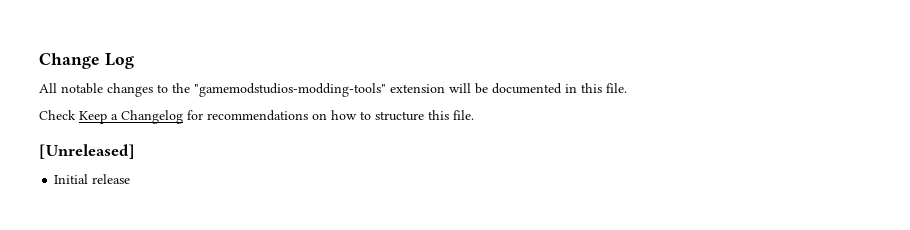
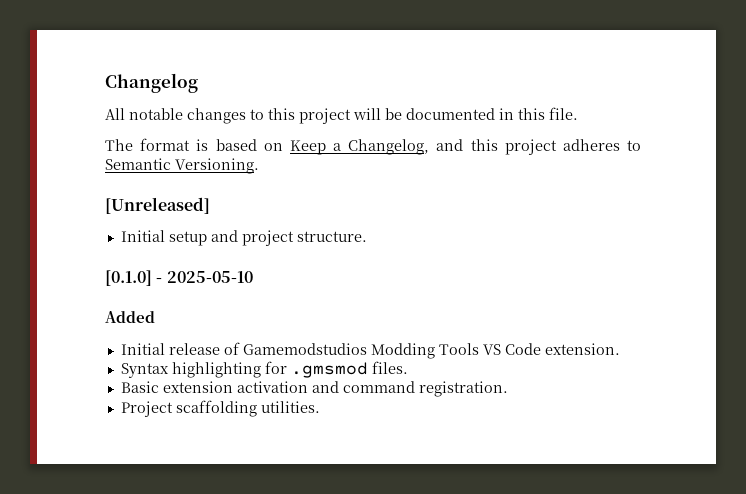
[39,53,134,69] Change Log -> [105,73,198,93] Changelog
[172,83,445,97] the "gamemodstudios-modding-tools" extension -> [268,108,351,124] this project
[39,110,474,124] [39,144,135,159] [54,174,131,184] Check Keep a Changelog for recommendations on how to structure this file. // [Unreleased] // Initial release -> [105,138,641,155] [105,158,259,174] [105,197,210,214] [120,230,367,246] [105,270,253,286] [105,311,155,323] [120,342,620,359] [120,361,408,378] [120,381,508,397] [120,400,320,417] The format is based on Keep a Changelog, and this project adheres to Semantic Versioning. // [Unreleased] // Initial setup and project structure. // [0.1.0] - 2025-05-10 // Added // Initial release of Gamemodstudios Modding Tools VS Code extension. // Syntax highlighting for .gmsmod files. // Basic extension activation and command registration. // Project scaffolding utilities.

